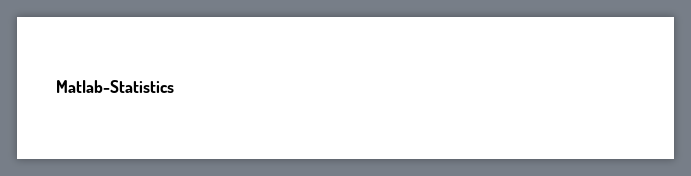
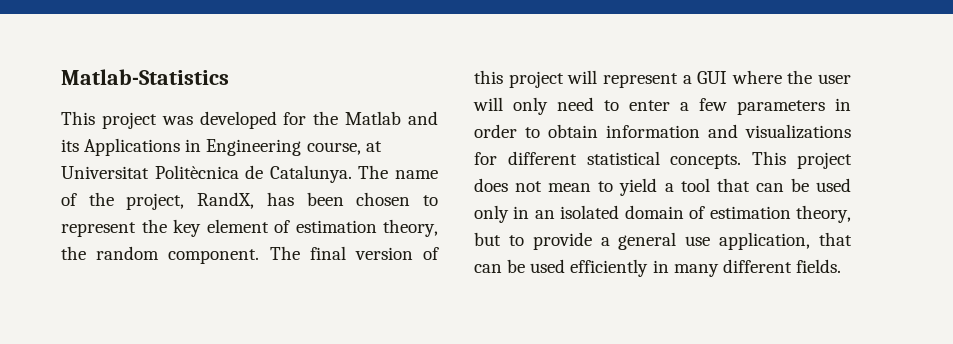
(174, 86) none -> [61,111,438,129] [61,138,382,156] [61,165,439,183] [61,192,438,210] [61,219,438,237] [61,246,440,264] [474,70,851,88] [473,97,851,115] [474,124,851,139] [474,151,852,169] [474,178,851,196] [474,205,851,223] [474,232,852,250] [474,259,841,277] // This project was developed for the Matlab and its Applications in Engineering course, at Universitat Politècnica de Catalunya. The name of the project, RandX, has been chosen to represent the key element of estimation theory, the random component. The final version of this project will represent a GUI where the user will only need to enter a few parameters in order to obtain information and visualizations for different statistical concepts. This project does not mean to yield a tool that can be used only in an isolated domain of estimation theory, but to provide a general use application, that can be used efficiently in many different fields.

